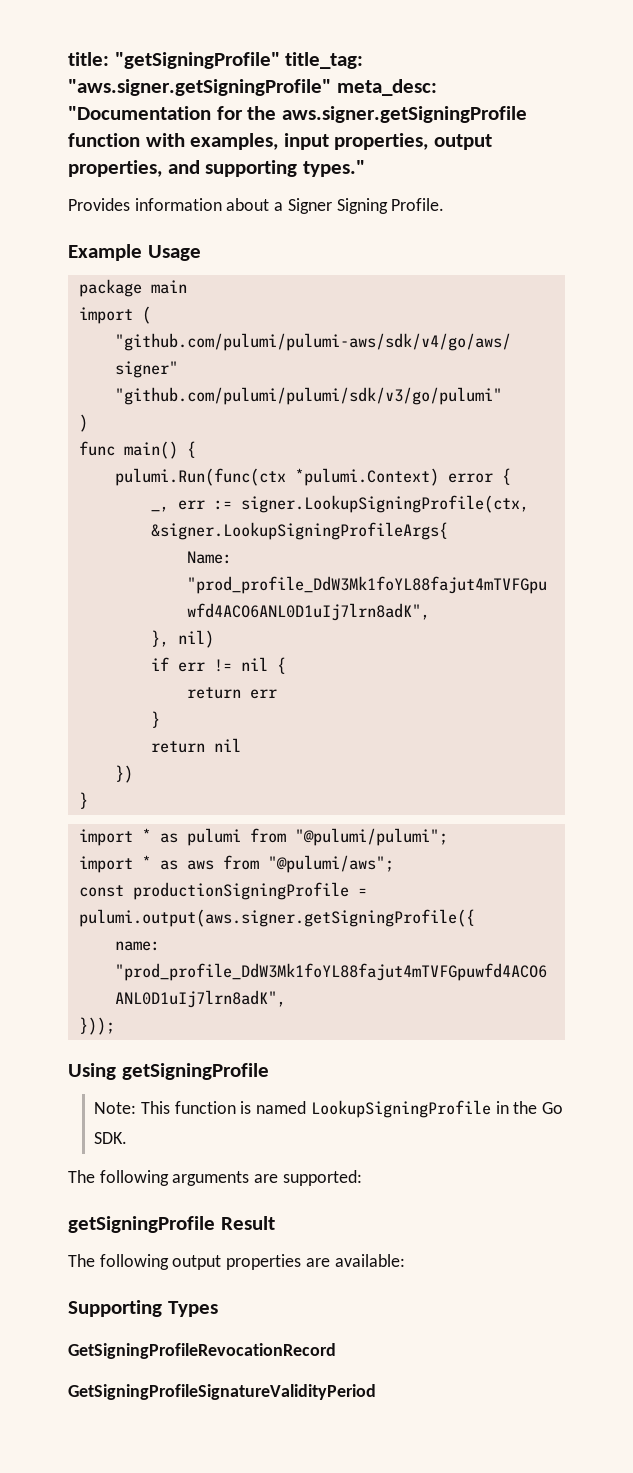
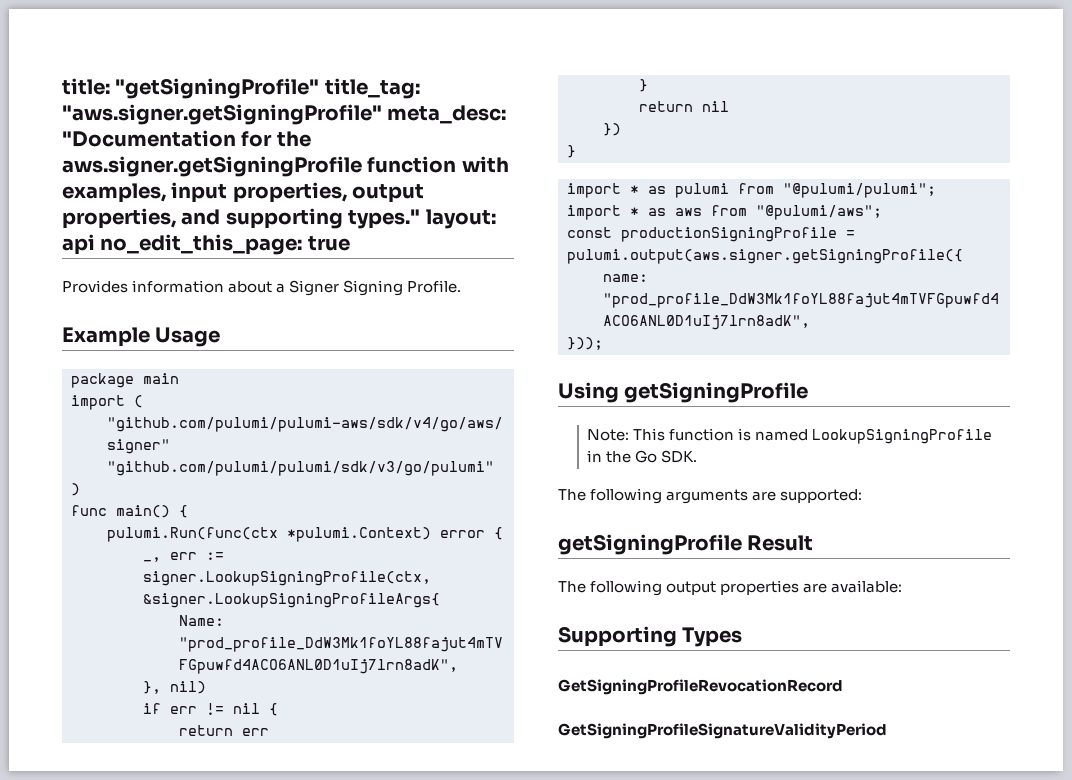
(365, 168) none -> [425,209,496,229] [62,234,350,255] layout: api no_edit_this_page: true

